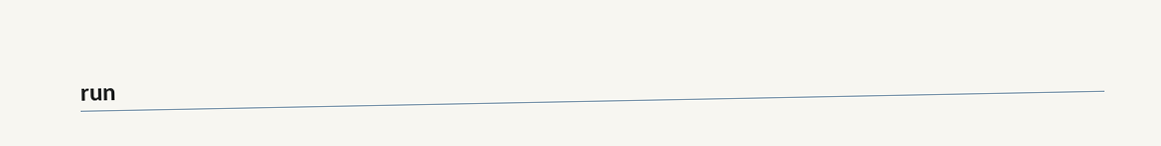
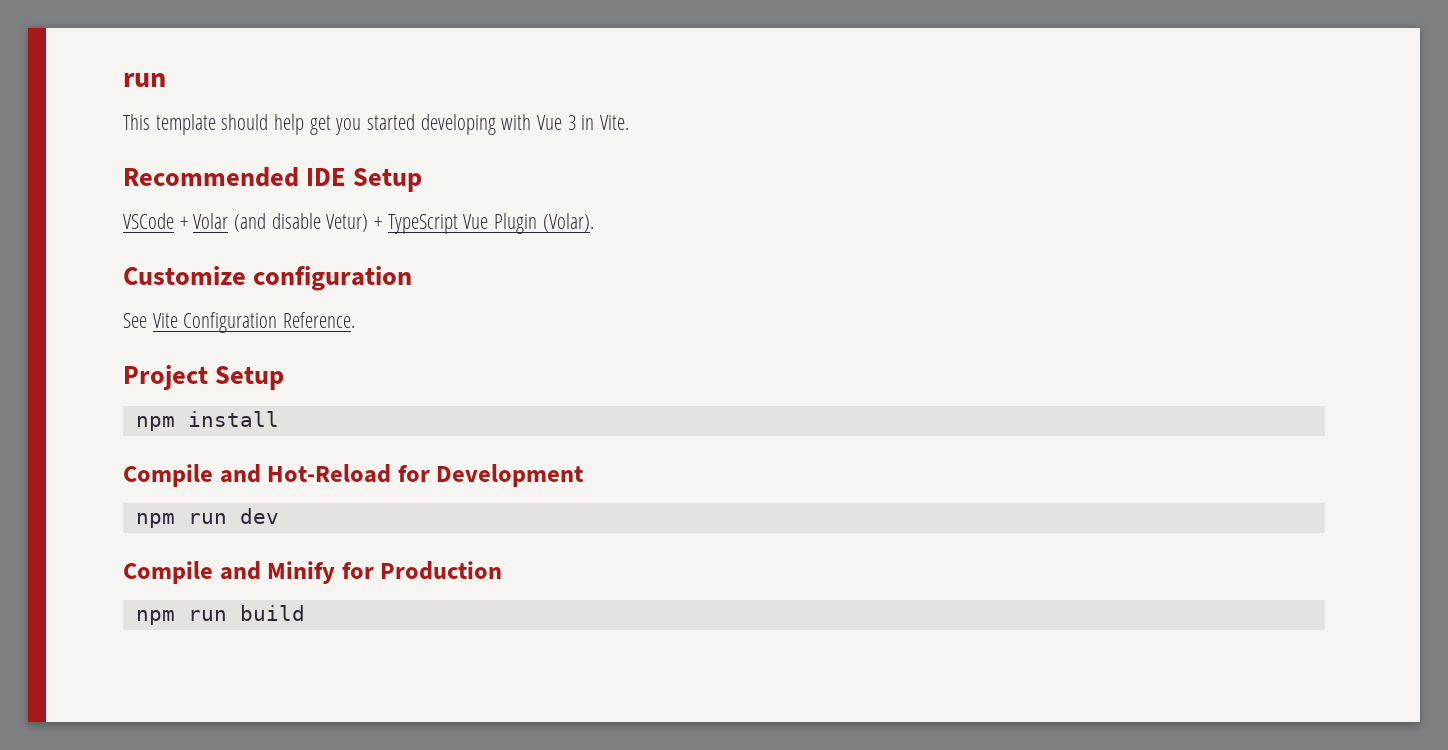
[80,88,116,101] run -> [123,73,166,87] [123,114,630,135] [123,167,423,192] [123,213,594,234] [123,266,413,291] [123,312,356,333] [123,365,285,390] [135,411,279,431] [123,464,584,487] [135,508,279,528] [123,561,503,584] [135,605,305,625] run // This template should help get you started developing with Vue 3 in Vite. // Recommended IDE Setup // VSCode + Volar (and disable Vetur) + TypeScript Vue Plugin (Volar). // Customize configuration // See Vite Configuration Reference. // Project Setup // npm install // Compile and Hot-Reload for Development // npm run dev // Compile and Minify for Production // npm run build

